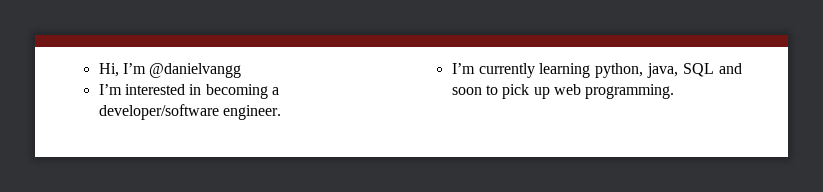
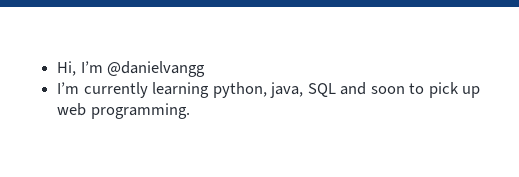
[98,84,279,99] [98,104,281,120] // I’m interested in becoming a developer/software engineer. -> (206, 69) none

